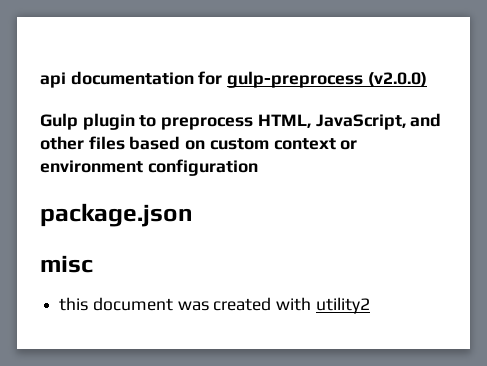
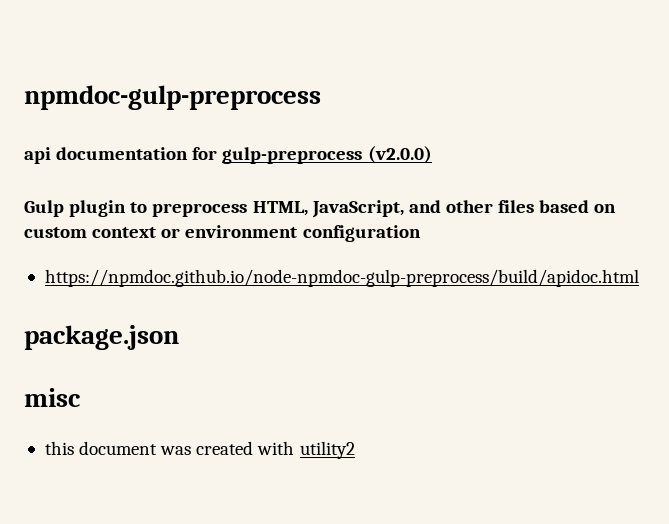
(40, 80) none -> [24,85,321,110] npmdoc-gulp-preprocess //
(258, 167) none -> [44,269,639,287] // https://npmdoc.github.io/node-npmdoc-gulp-preprocess/build/apidoc.html

